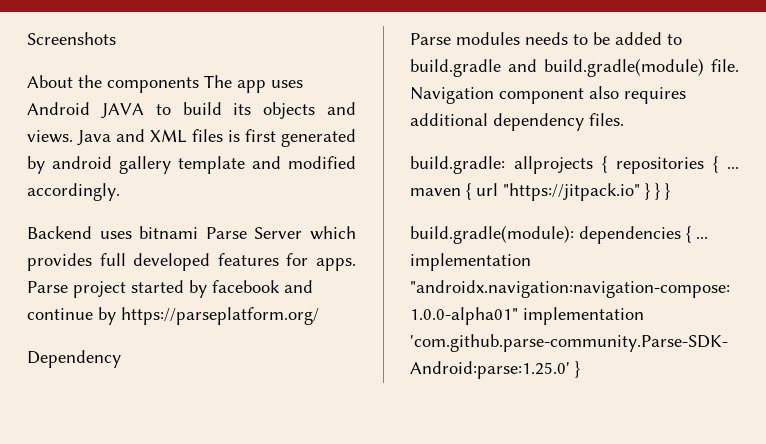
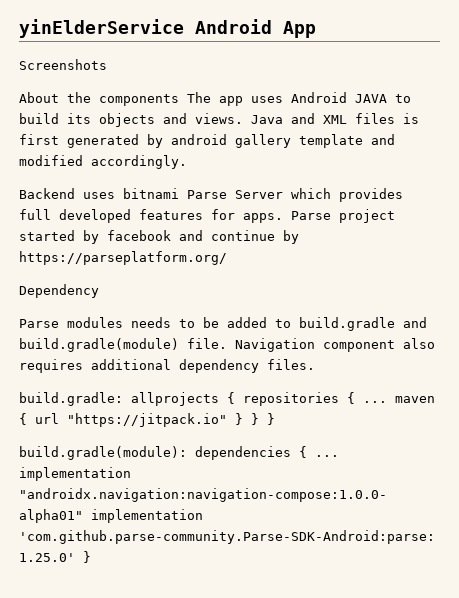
(27, 38) none -> [19,19,316,38] yinElderService Android App //

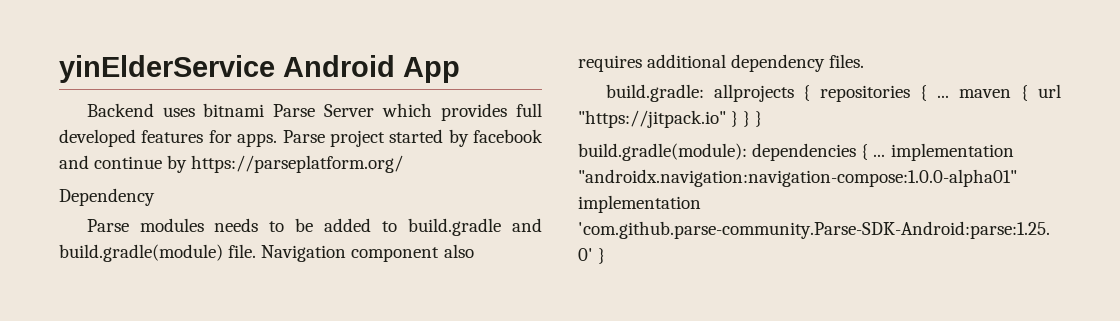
[19,59,107,70] [19,92,411,106] [19,113,419,127] [19,134,395,148] [19,155,187,169] // Screenshots // About the components The app uses Android JAVA to build its objects and views. Java and XML files is first generated by android gallery template and modified accordingly. -> (460, 70) none

